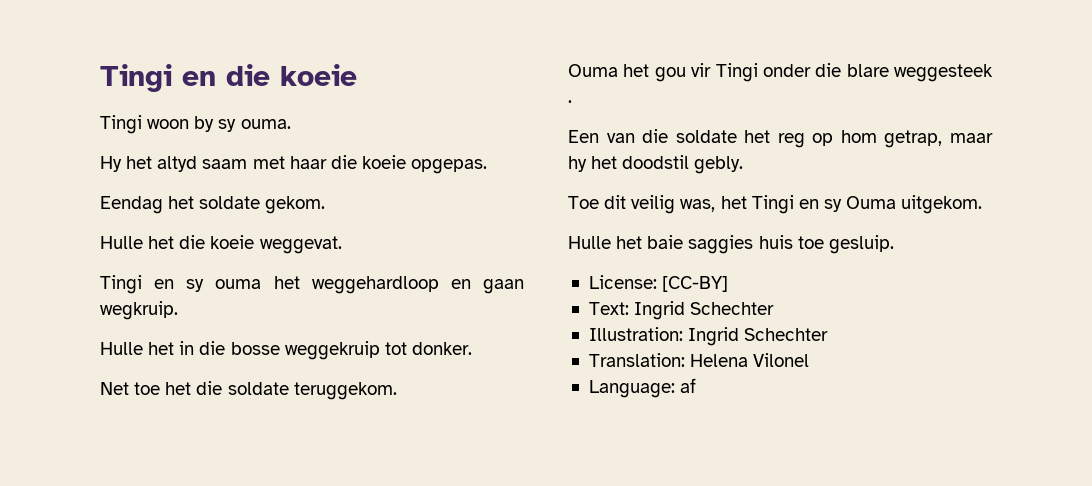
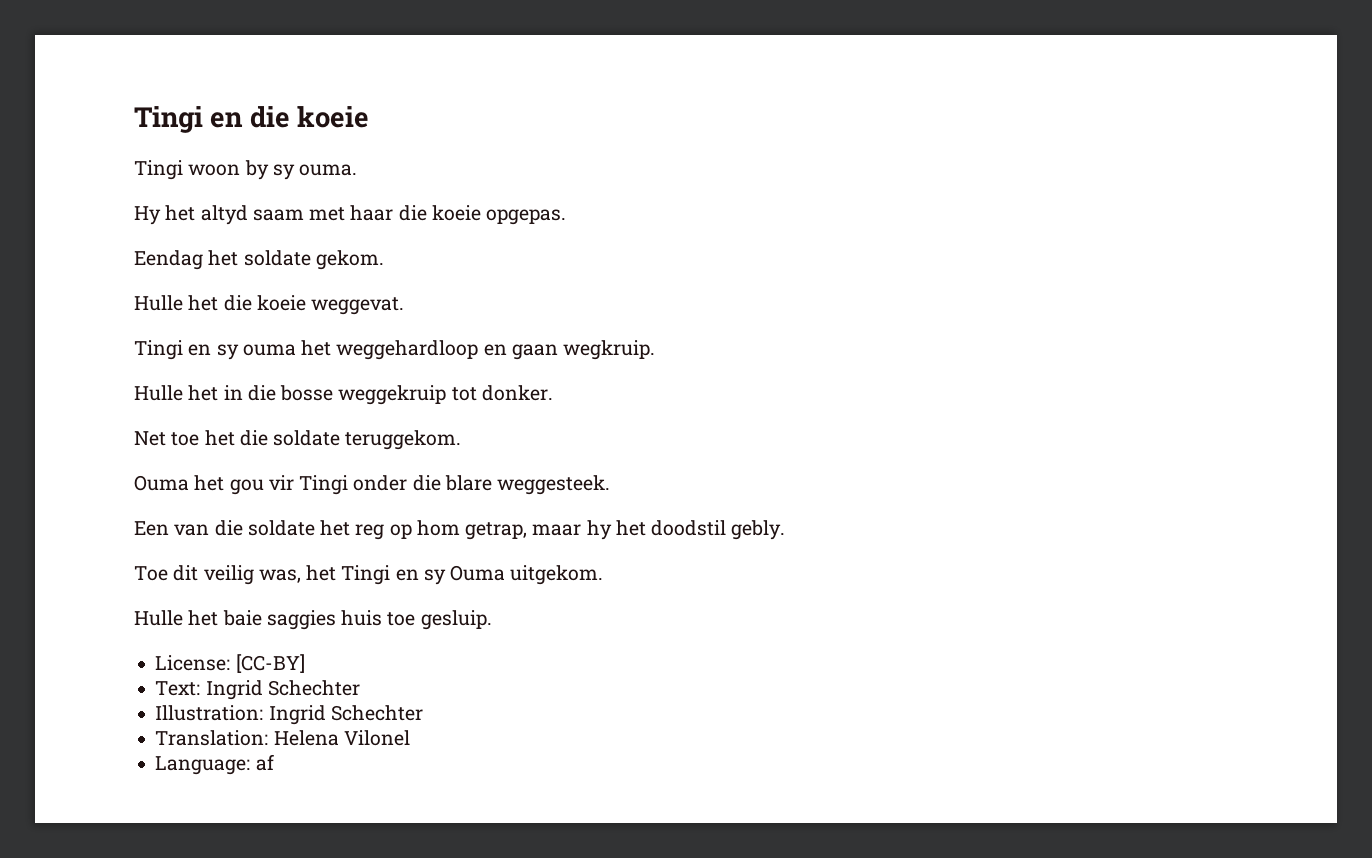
[894,64,993,82] [568,100,572,103] weggesteek . -> [497,475,611,495] weggesteek.

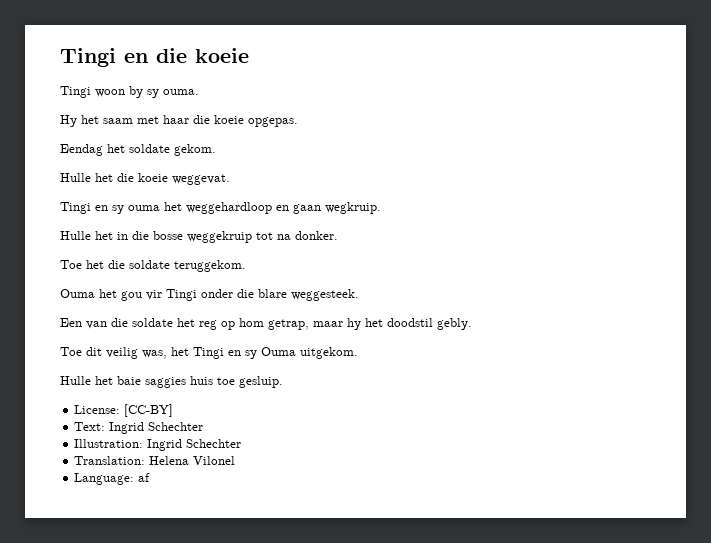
[200,205,248,225] altyd -> (99, 119) none
(477, 394) none -> [277,234,291,240] na
[134,431,200,446] Net toe -> [60,260,82,269] Toe

